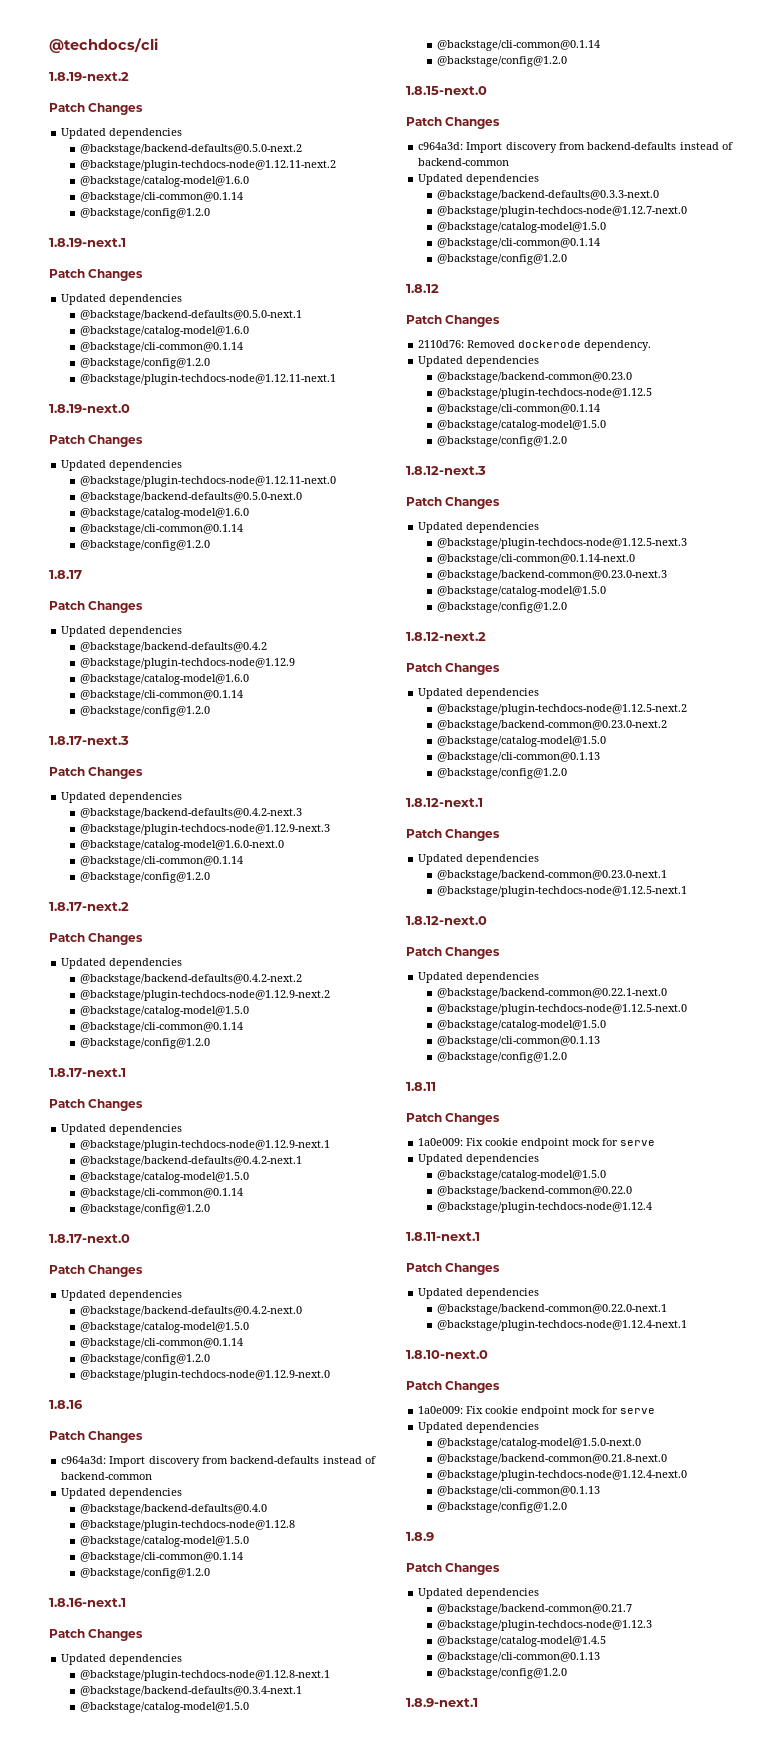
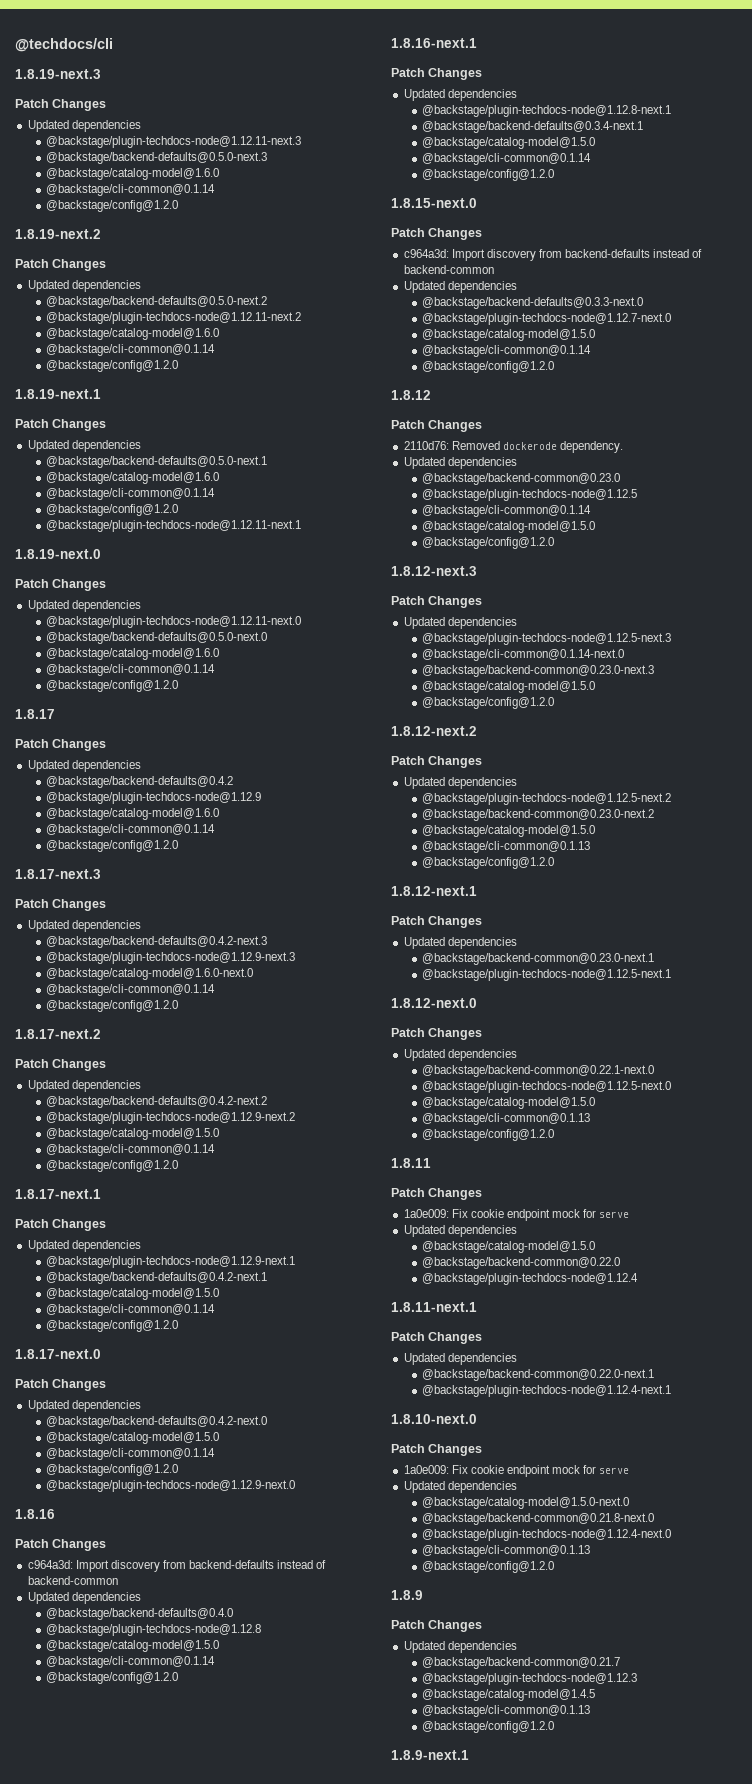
(158, 45) none -> [15,69,101,79] [15,99,107,111] [27,120,141,132] [45,136,301,148] [45,152,267,164] [45,168,219,180] [45,184,215,196] [45,200,178,212] // 1.8.19-next.3 // Patch Changes // Updated dependencies // @backstage/plugin-techdocs-node@1.12.11-next.3 // @backstage/backend-defaults@0.5.0-next.3 // @backstage/catalog-model@1.6.0 // @backstage/cli-common@0.1.14 // @backstage/config@1.2.0

